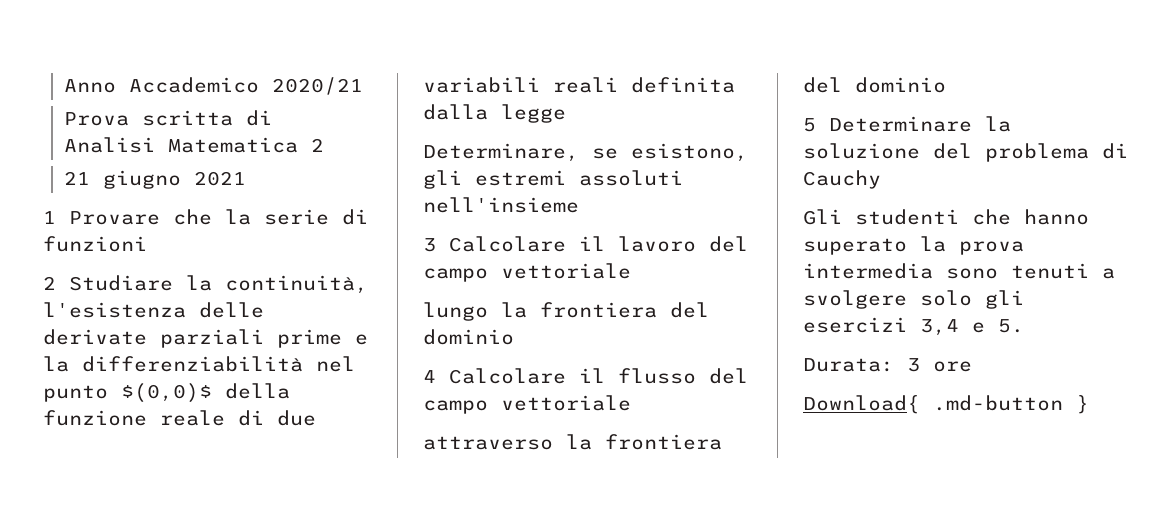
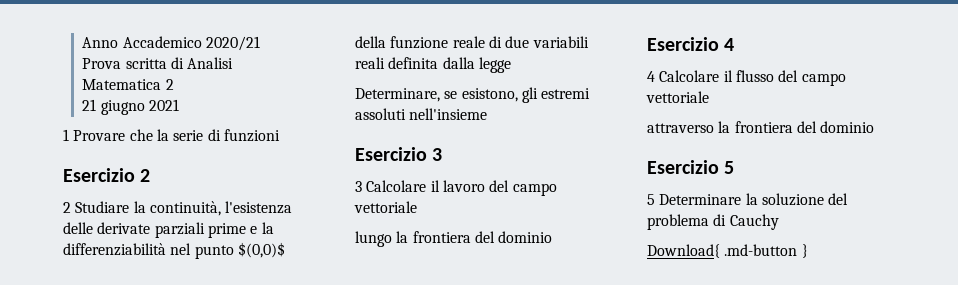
(147, 244) none -> [63,168,151,182] // Esercizio 2
(579, 205) none -> [355,147,443,161] // Esercizio 3
(514, 337) none -> [647,37,735,51] // Esercizio 4
(946, 85) none -> [647,160,735,174] // Esercizio 5
[803,209,1089,225] [803,236,1024,255] [803,263,1115,279] [803,290,1024,309] [803,317,1024,336] [803,358,972,372] // Gli studenti che hanno superato la prova intermedia sono tenuti a svolgere solo gli esercizi 3,4 e 5. // Durata: 3 ore -> (779, 222) none

